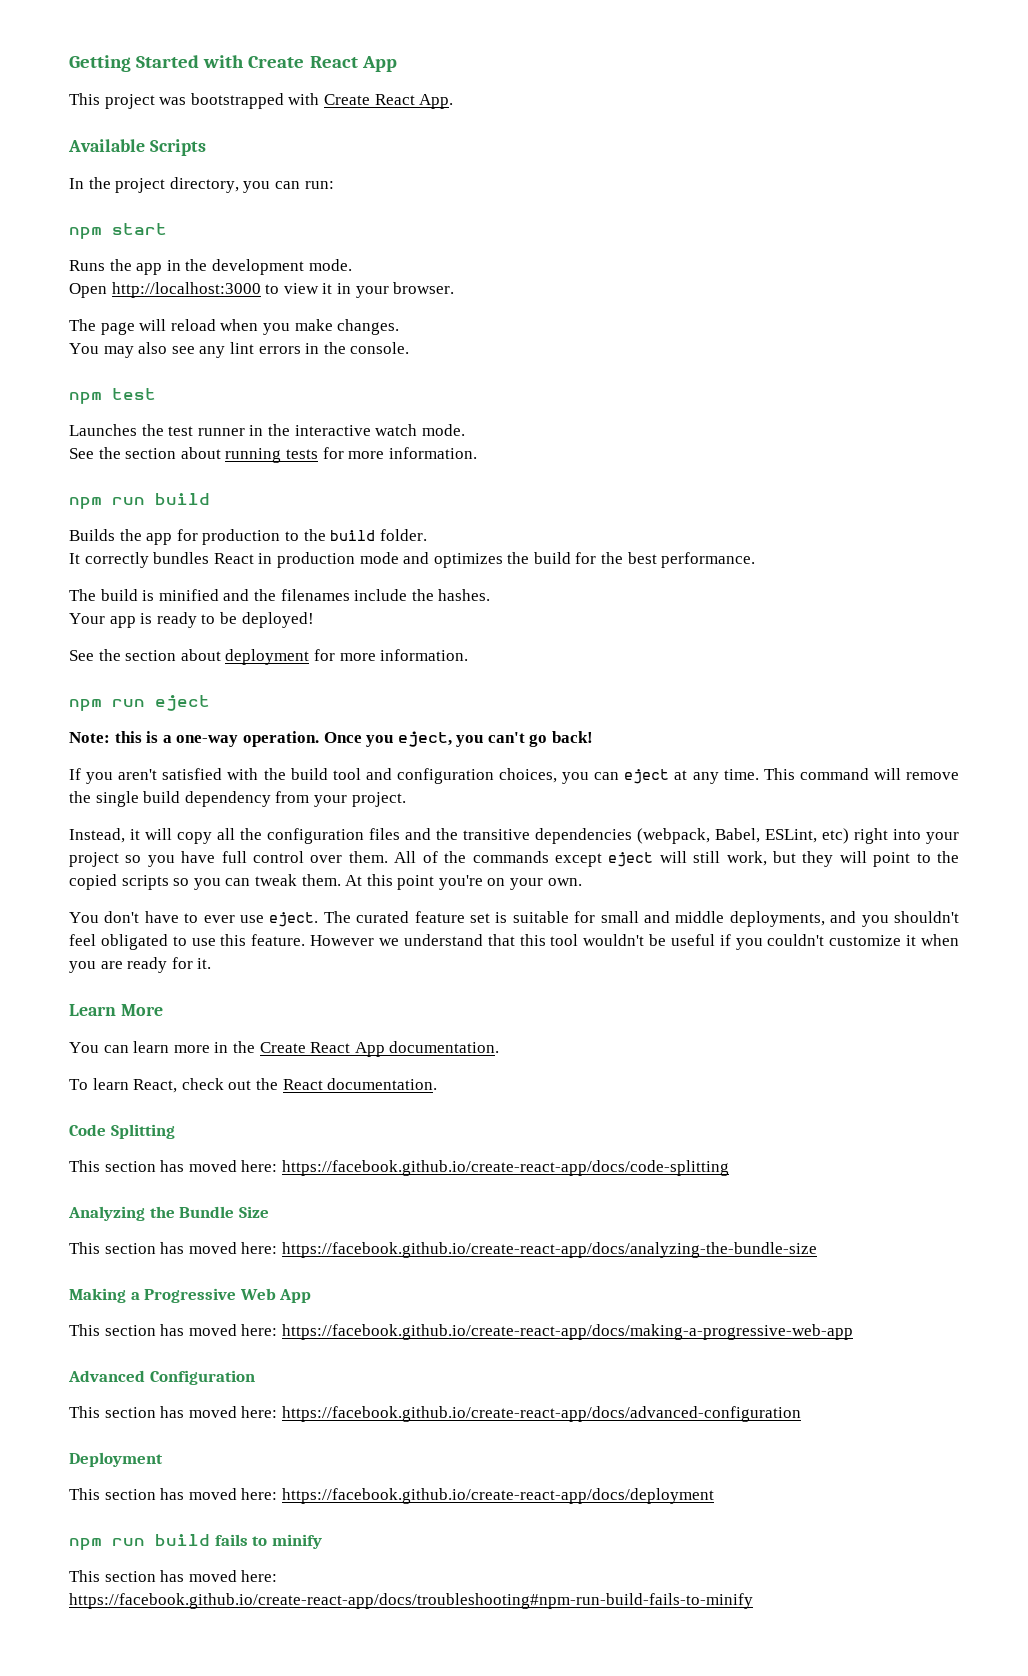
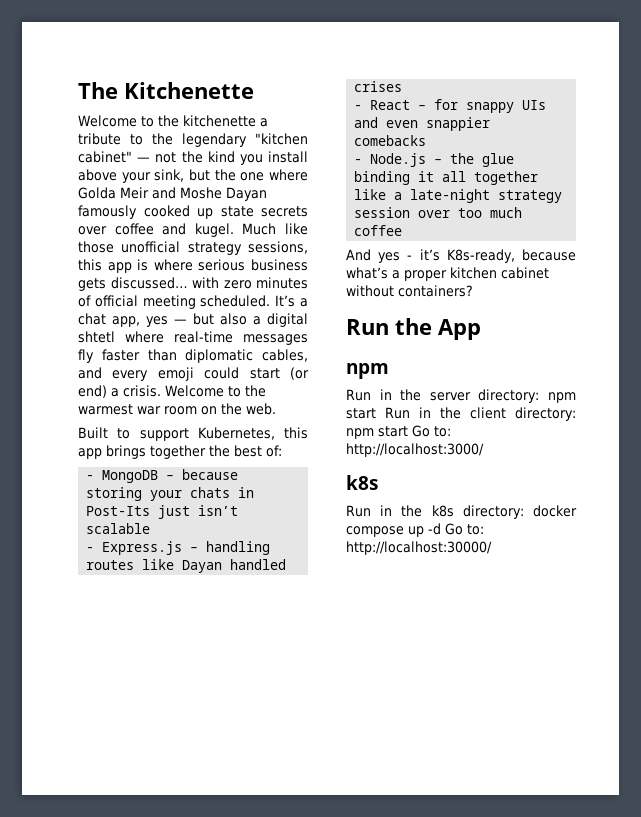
[69,55,397,72] [69,93,454,109] [68,139,206,156] [69,177,334,193] [69,223,167,239] [69,259,352,275] [69,282,455,298] [69,319,400,335] [69,342,410,358] [69,388,156,404] [69,424,465,436] [69,447,477,463] [69,493,210,509] [69,529,427,545] [69,552,756,568] [69,589,491,601] [69,612,314,628] [69,649,469,665] [69,695,210,711] [69,731,594,747] [69,768,960,784] [69,791,406,807] [69,828,959,844] [69,851,959,867] [69,874,582,890] [69,911,959,927] [69,934,960,950] [69,957,212,973] [69,1004,163,1016] [69,1041,500,1057] [69,1078,438,1093] [69,1124,175,1139] [69,1160,729,1176] [68,1206,269,1221] [69,1242,817,1258] [69,1288,312,1303] [69,1324,853,1340] [68,1370,255,1385] [69,1406,801,1422] [69,1452,163,1467] [69,1488,714,1504] [69,1534,322,1550] [69,1570,278,1582] [69,1593,753,1609] Getting Started with Create React App // This project was bootstrapped with Create React App. // Available Scripts // In the project directory, you can run: // npm start // Runs the app in the development mode. // Open http://localhost:3000 to view it in your browser. // The page will reload when you make changes. // You may also see any lint errors in the console. // npm test // Launches the test runner in the interactive watch mode. // See the section about running tests for more information. // npm run build // Builds the app for production to the build folder. // It correctly bundles React in production mode and optimizes the build for the best performance. // The build is minified and the filenames include the hashes. // Your app is ready to be deployed! // See the section about deployment for more information. // npm run eject // Note: this is a one-way operation. Once you eject, you can't go back! // If you aren't satisfied with the build tool and configuration choices, you can eject at any time. This command will remove the single build dependency from your project. // Instead, it will copy all the configuration files and the transitive dependencies (webpack, Babel, ESLint, etc) right into your project so you have full control over them. All of the commands except eject will still work, but they will point to the copied scripts so you can tweak them. At this point you're on your own. // You don't have to ever use eject. The curated feature set is suitable for small and middle deployments, and you shouldn't feel obligated to use this feature. However we understand that this tool wouldn't be useful if you couldn't customize it when you are ready for it. // Learn More // You can learn more in the Create React App documentation. // To learn React, check out the React documentation. // Code Splitting // This section has moved here: https://facebook.github.io/create-react-app/docs/code-splitting // Analyzing the Bundle Size // This section has moved here: https://facebook.github.io/create-react-app/docs/analyzing-the-bundle-size // Making a Progressive Web App // This section has moved here: https://facebook.github.io/create-react-app/docs/making-a-progressive-web-app // Advanced Configuration // This section has moved here: https://facebook.github.io/create-react-app/docs/advanced-configuration // Deployment // This section has moved here: https://facebook.github.io/create-react-app/docs/deployment // npm run build fails to minify // This section has moved here: https://facebook.github.io/create-react-app/docs/troubleshooting#npm-run-build-fails-to-minify -> [78,82,254,99] [78,115,268,127] [78,133,308,147] [78,151,308,165] [78,169,308,183] [78,187,267,201] [78,205,308,219] [78,223,308,237] [78,241,308,255] [78,259,308,273] [78,277,308,291] [78,295,308,309] [78,313,308,327] [78,331,308,345] [78,349,308,363] [78,367,309,381] [78,385,266,398] [78,403,276,415] [78,427,308,441] [78,445,282,459] [86,469,239,483] [86,487,255,501] [86,505,239,519] [86,523,151,534] [86,541,271,555] [86,559,287,573] [354,81,403,92] [354,99,547,113] [354,117,491,131] [354,135,427,146] [354,153,515,167] [354,171,539,185] [354,189,563,203] [354,207,523,218] [354,225,403,236] [346,249,576,263] [346,267,549,281] [346,285,473,297] [346,318,481,340] [346,363,389,379] [346,389,576,403] [346,407,577,421] [346,425,451,439] [346,443,484,457] [346,475,378,490] [346,505,577,519] [346,523,484,537] [346,541,492,555] The Kitchenette // Welcome to the kitchenette a tribute to the legendary "kitchen cabinet" — not the kind you install above your sink, but the one where Golda Meir and Moshe Dayan famously cooked up state secrets over coffee and kugel. Much like those unofficial strategy sessions, this app is where serious business gets discussed… with zero minutes of official meeting scheduled. It’s a chat app, yes — but also a digital shtetl where real-time messages fly faster than diplomatic cables, and every emoji could start (or end) a crisis. Welcome to the warmest war room on the web. // Built to support Kubernetes, this app brings together the best of: // - MongoDB – because storing your chats in Post-Its just isn’t scalable // - Express.js – handling routes like Dayan handled crises // - React – for snappy UIs and even snappier comebacks // - Node.js – the glue binding it all together like a late-night strategy session over too much coffee // And yes - it’s K8s-ready, because what’s a proper kitchen cabinet without containers? // Run the App // npm // Run in the server directory: npm start Run in the client directory: npm start Go to: http://localhost:3000/ // k8s // Run in the k8s directory: docker compose up -d Go to: http://localhost:30000/

